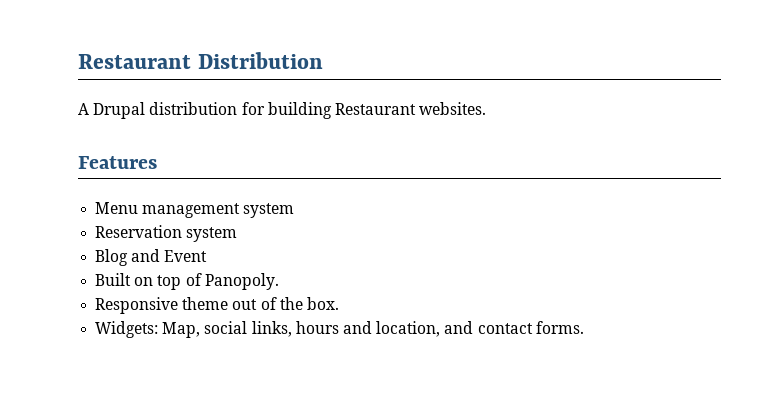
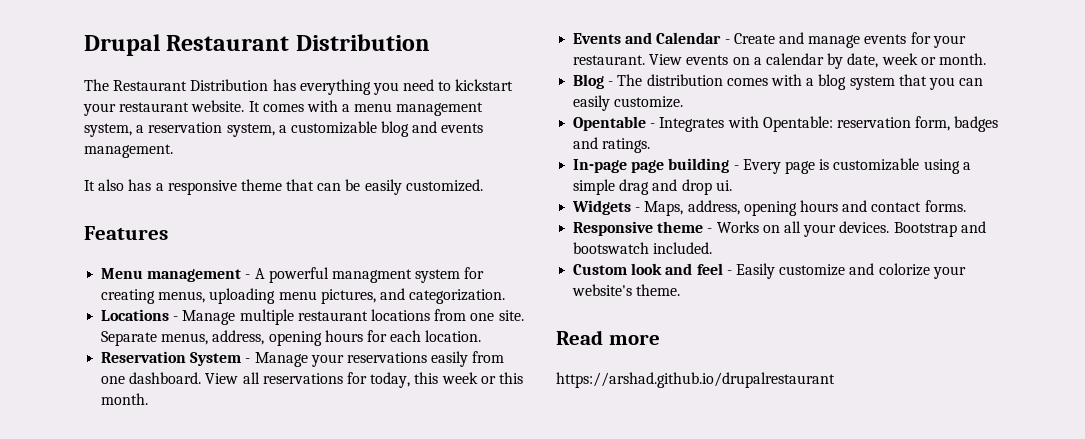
(78, 61) none -> [84,34,160,56] Drupal
[78,102,487,119] [78,156,157,169] [95,202,295,218] [95,225,238,242] [95,249,208,266] [95,273,279,290] [95,297,339,314] [95,321,584,338] A Drupal distribution for building Restaurant websites. // Features // Menu management system // Reservation system // Blog and Event // Built on top of Panopoly. // Responsive theme out of the box. // Widgets: Map, social links, hours and location, and contact forms. -> [84,79,514,95] [83,100,484,116] [84,121,484,137] [84,144,173,158] [84,179,483,195] [84,226,168,240] [101,267,485,283] [101,288,506,304] [101,309,524,325] [101,330,482,346] [101,351,505,367] [101,372,523,388] [101,393,149,405] [573,32,966,48] [573,53,986,69] [573,74,984,90] [573,95,684,111] [573,116,999,132] [573,137,651,153] [573,158,971,174] [573,179,732,195] [572,200,966,216] [573,221,986,237] [573,242,713,254] [573,263,966,279] [572,284,681,296] [556,330,660,345] [556,372,835,388] The Restaurant Distribution has everything you need to kickstart your restaurant website. It comes with a menu management system, a reservation system, a customizable blog and events management. // It also has a responsive theme that can be easily customized. // Features // Menu management - A powerful managment system for creating menus, uploading menu pictures, and categorization. // Locations - Manage multiple restaurant locations from one site. Separate menus, address, opening hours for each location. // Reservation System - Manage your reservations easily from one dashboard. View all reservations for today, this week or this month. // Events and Calendar - Create and manage events for your restaurant. View events on a calendar by date, week or month. // Blog - The distribution comes with a blog system that you can easily customize. // Opentable - Integrates with Opentable: reservation form, badges and ratings. // In-page page building - Every page is customizable using a simple drag and drop ui. // Widgets - Maps, address, opening hours and contact forms. // Responsive theme - Works on all your devices. Bootstrap and bootswatch included. // Custom look and feel - Easily customize and colorize your website's theme. // Read more // https://arshad.github.io/drupalrestaurant

